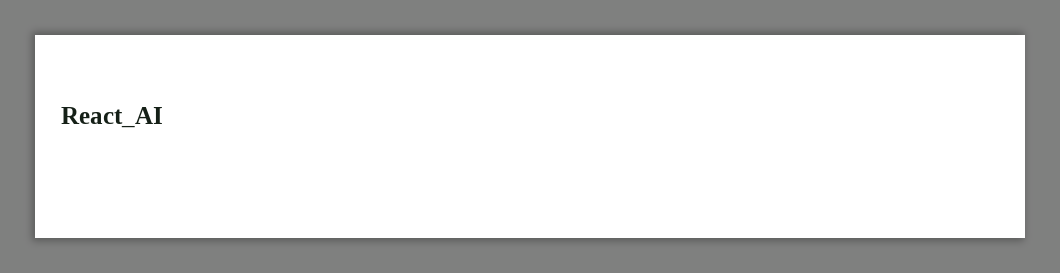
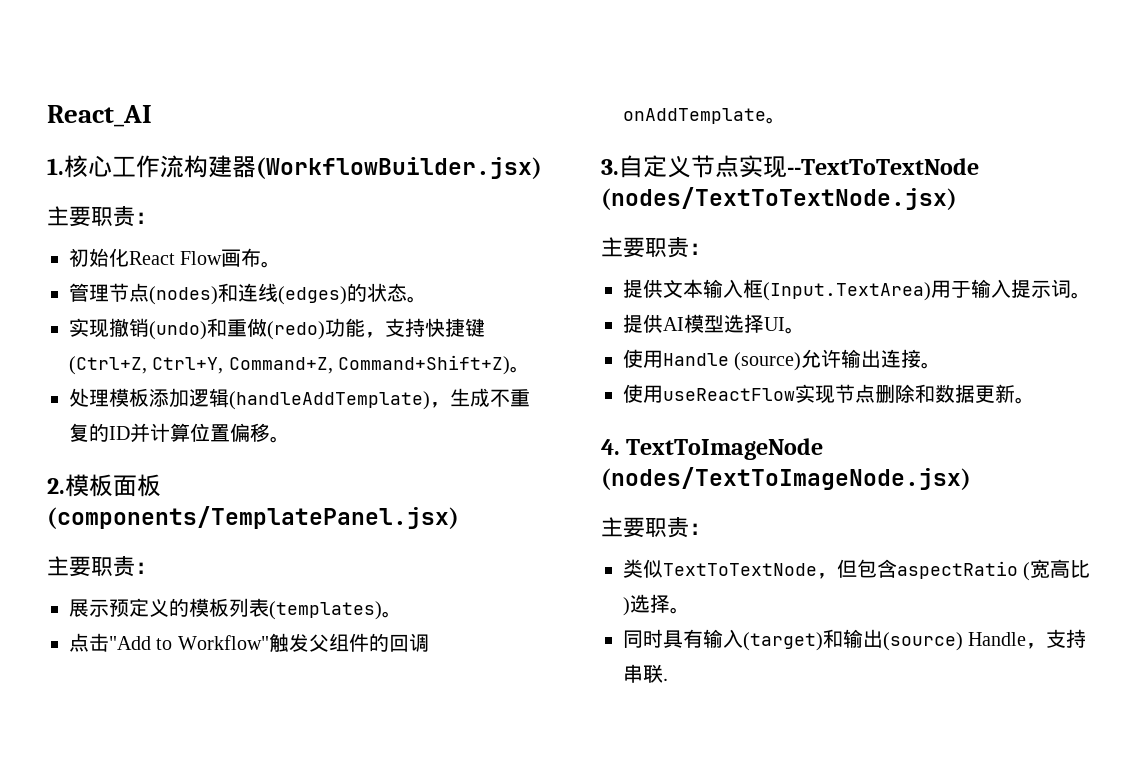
(163, 117) none -> [47,155,542,179] [47,206,157,227] [69,248,282,268] [69,283,427,305] [69,318,485,340] [69,355,531,375] [69,388,530,410] [69,423,290,443] [47,474,161,497] [47,506,459,529] [47,556,157,577] [69,598,402,620] [69,633,429,652] [623,108,786,124] [601,155,979,178] [601,187,957,210] [601,237,711,258] [623,279,1091,301] [623,314,805,334] [623,349,942,371] [623,384,1035,404] [601,438,824,460] [601,467,971,490] [601,517,711,538] [623,559,1091,581] [623,594,690,616] [623,629,1087,651] [623,664,668,683] // 1.核心工作流构建器(WorkflowBuilder.jsx) // 主要职责： // 初始化React Flow画布。 // 管理节点(nodes)和连线(edges)的状态。 // 实现撤销(undo)和重做(redo)功能，支持快捷键(Ctrl+Z, Ctrl+Y, Command+Z, Command+Shift+Z)。 // 处理模板添加逻辑(handleAddTemplate)，生成不重复的ID并计算位置偏移。 // 2.模板面板(components/TemplatePanel.jsx) // 主要职责： // 展示预定义的模板列表(templates)。 // 点击"Add to Workflow"触发父组件的回调onAddTemplate。 // 3.自定义节点实现--TextToTextNode (nodes/TextToTextNode.jsx) // 主要职责： // 提供文本输入框(Input.TextArea)用于输入提示词。 // 提供AI模型选择UI。 // 使用Handle (source)允许输出连接。 // 使用useReactFlow实现节点删除和数据更新。 // 4. TextToImageNode (nodes/TextToImageNode.jsx) // 主要职责： // 类似TextToTextNode，但包含aspectRatio (宽高比)选择。 // 同时具有输入(target)和输出(source) Handle，支持串联.

